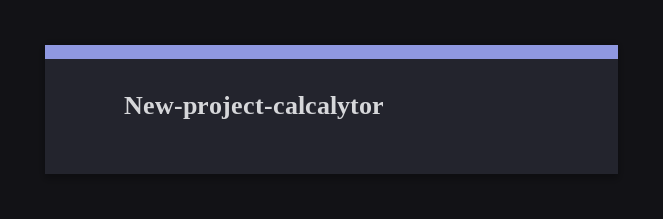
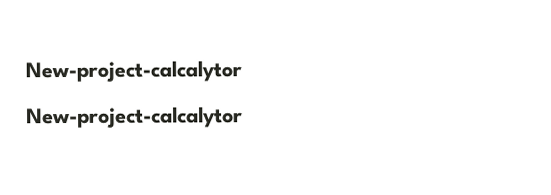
[124,96,384,119] New-project-calcalytor -> [25,60,242,83] [26,106,243,129] New-project-calcalytor // New-project-calcalytor

